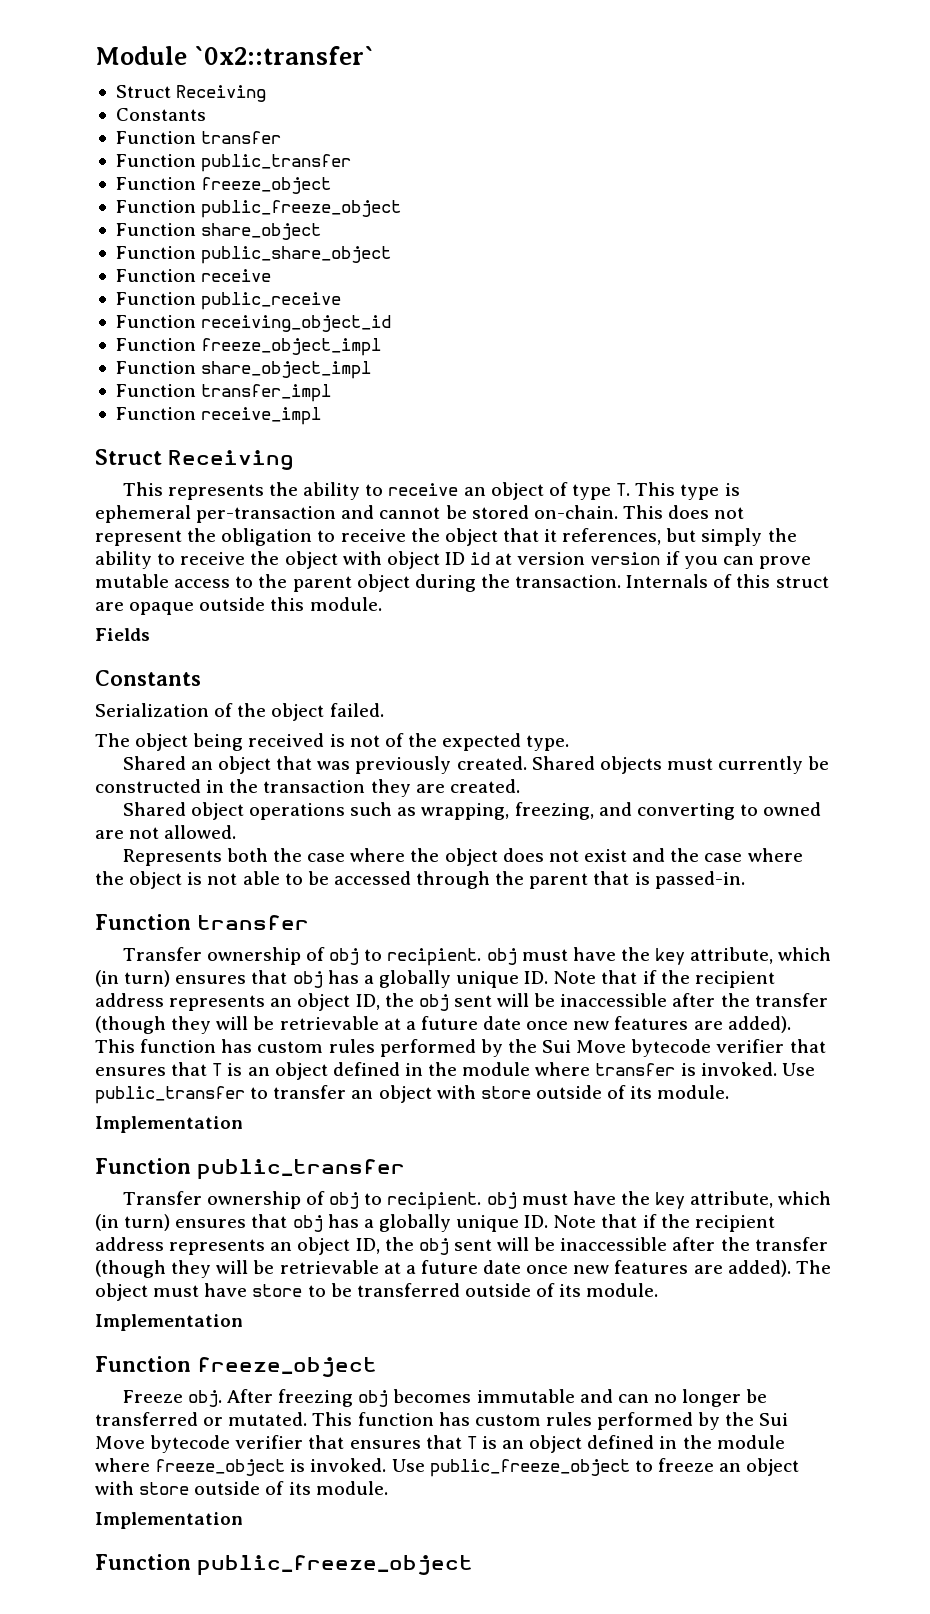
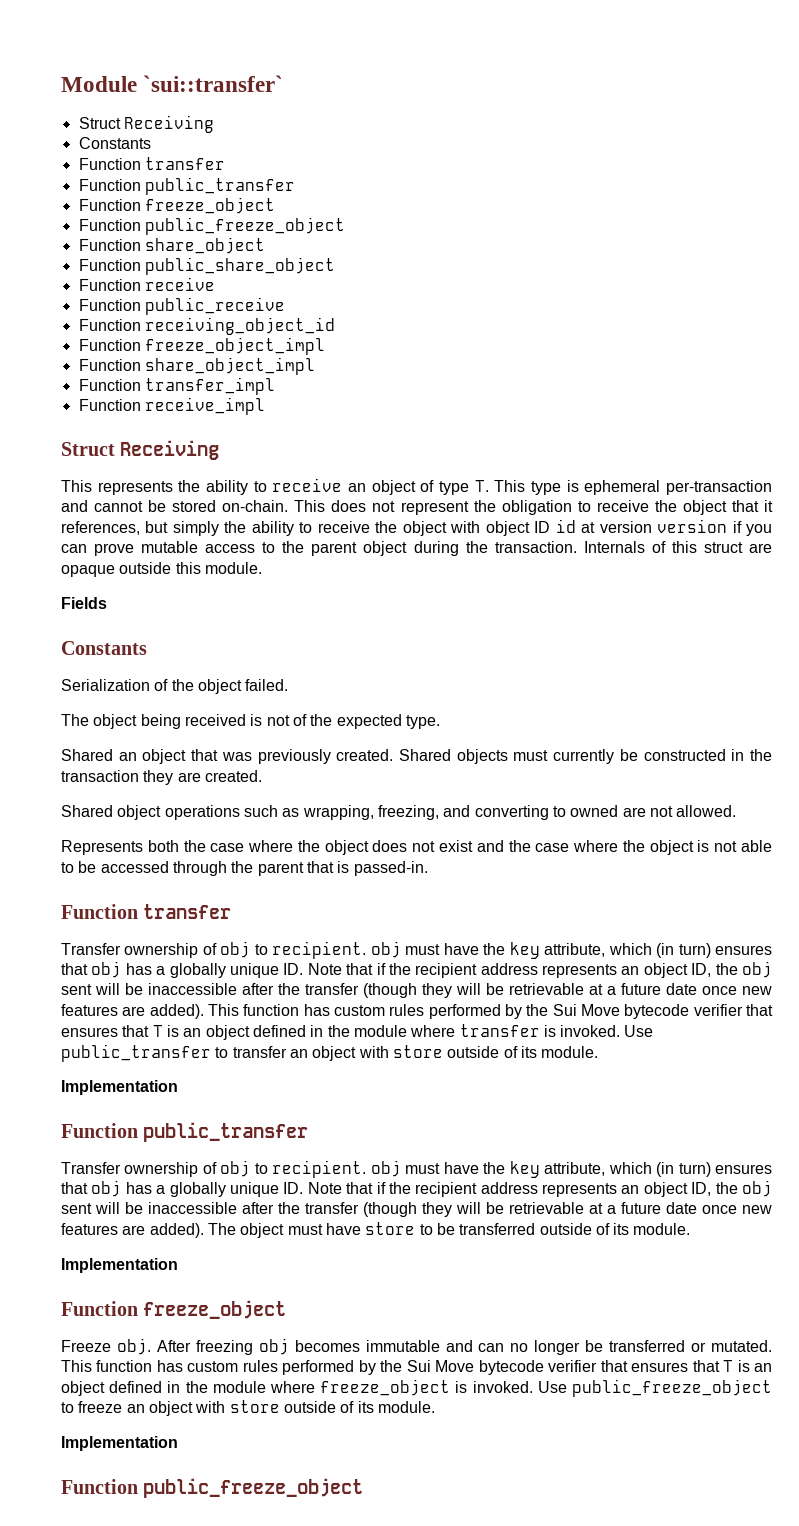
[194,46,375,65] `0x2::transfer` -> [143,75,284,92] `sui::transfer`

